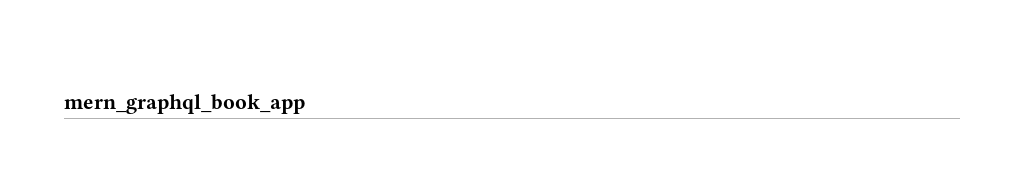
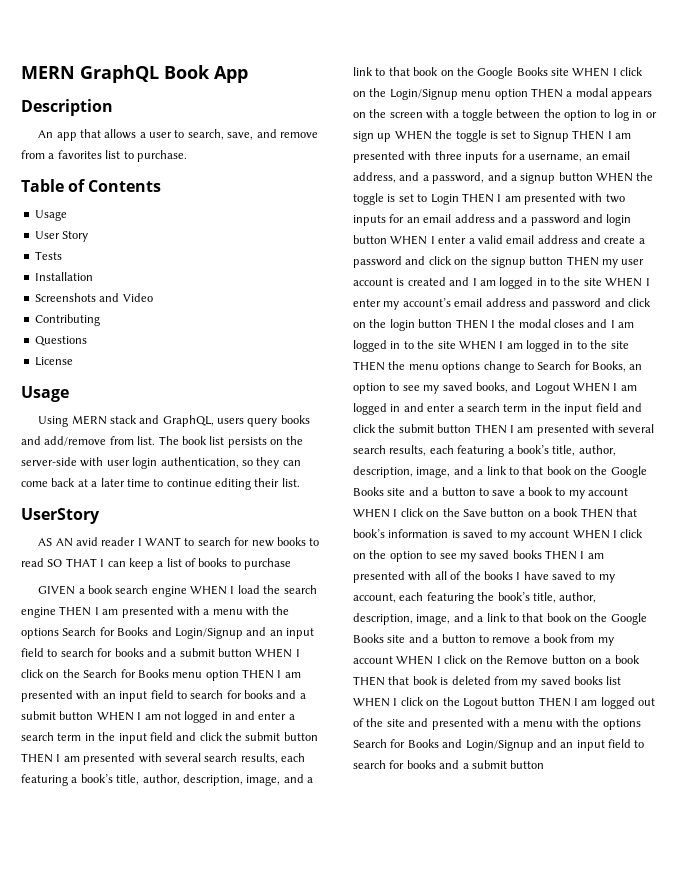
[64,94,305,114] mern_graphql_book_app -> [21,65,248,83] [21,99,113,116] [38,129,318,141] [21,150,187,162] [21,179,162,192] [34,210,67,221] [34,231,89,242] [34,251,62,260] [34,272,93,281] [34,293,153,302] [34,314,100,326] [34,336,87,346] [34,357,73,366] [21,386,69,402] [38,415,310,427] [21,436,304,448] [21,457,301,469] [21,478,300,490] [21,508,100,524] [38,537,320,547] [21,558,292,570] [38,585,317,597] [21,606,290,618] [21,627,314,639] [21,648,300,658] [21,669,301,681] [21,690,306,702] [21,711,295,723] [21,732,318,744] [21,753,305,765] [21,774,313,786] [353,67,644,79] [353,88,652,100] [353,109,657,121] [353,130,632,142] [353,151,630,163] [353,172,654,184] [353,193,625,205] [353,214,632,226] [353,235,645,245] [353,256,645,268] [353,277,650,289] [353,298,651,310] [353,319,635,331] [353,340,629,352] [353,361,643,373] [353,382,637,394] [353,403,643,415] [353,424,655,436] [353,445,616,457] [353,466,647,478] [353,487,629,499] [353,508,638,518] [353,529,644,541] [353,550,604,562] [353,571,615,583] [353,592,597,604] [353,613,647,625] [353,634,614,646] [353,655,640,665] [353,676,622,688] [353,697,656,709] [353,718,641,730] [353,739,645,751] [353,760,545,769] MERN GraphQL Book App // Description // An app that allows a user to search, save, and remove from a favorites list to purchase. // Table of Contents // Usage // User Story // Tests // Installation // Screenshots and Video // Contributing // Questions // License // Usage // Using MERN stack and GraphQL, users query books and add/remove from list. The book list persists on the server-side with user login authentication, so they can come back at a later time to continue editing their list. // UserStory // AS AN avid reader I WANT to search for new books to read SO THAT I can keep a list of books to purchase // GIVEN a book search engine WHEN I load the search engine THEN I am presented with a menu with the options Search for Books and Login/Signup and an input field to search for books and a submit button WHEN I click on the Search for Books menu option THEN I am presented with an input field to search for books and a submit button WHEN I am not logged in and enter a search term in the input field and click the submit button THEN I am presented with several search results, each featuring a book’s title, author, description, image, and a link to that book on the Google Books site WHEN I click on the Login/Signup menu option THEN a modal appears on the screen with a toggle between the option to log in or sign up WHEN the toggle is set to Signup THEN I am presented with three inputs for a username, an email address, and a password, and a signup button WHEN the toggle is set to Login THEN I am presented with two inputs for an email address and a password and login button WHEN I enter a valid email address and create a password and click on the signup button THEN my user account is created and I am logged in to the site WHEN I enter my account’s email address and password and click on the login button THEN I the modal closes and I am logged in to the site WHEN I am logged in to the site THEN the menu options change to Search for Books, an option to see my saved books, and Logout WHEN I am logged in and enter a search term in the input field and click the submit button THEN I am presented with several search results, each featuring a book’s title, author, description, image, and a link to that book on the Google Books site and a button to save a book to my account WHEN I click on the Save button on a book THEN that book’s information is saved to my account WHEN I click on the option to see my saved books THEN I am presented with all of the books I have saved to my account, each featuring the book’s title, author, description, image, and a link to that book on the Google Books site and a button to remove a book from my account WHEN I click on the Remove button on a book THEN that book is deleted from my saved books list WHEN I click on the Logout button THEN I am logged out of the site and presented with a menu with the options Search for Books and Login/Signup and an input field to search for books and a submit button

